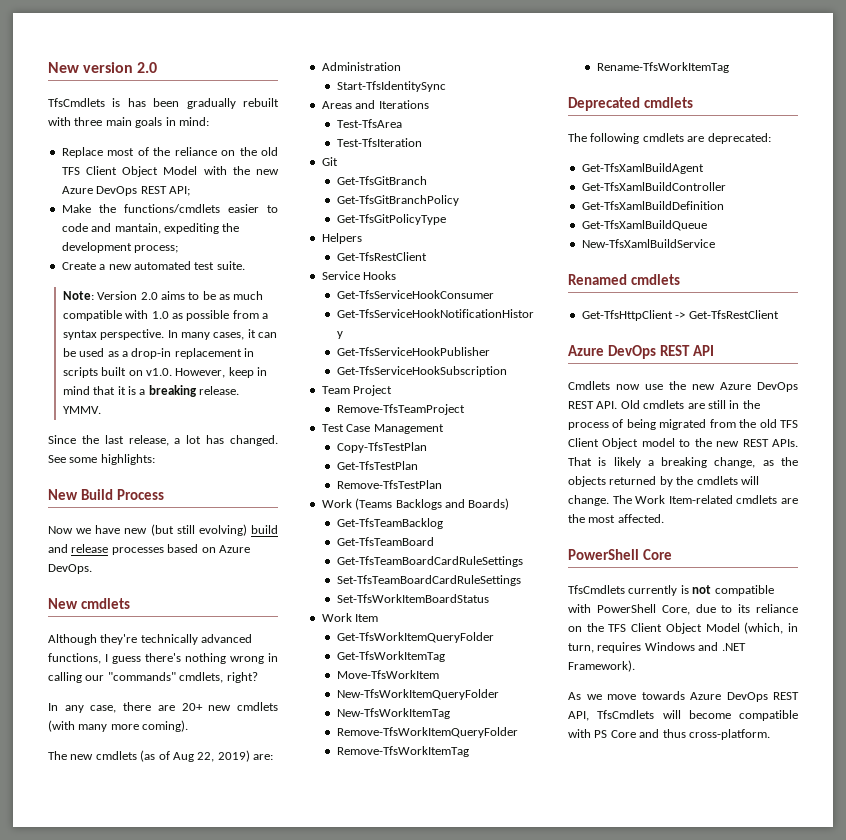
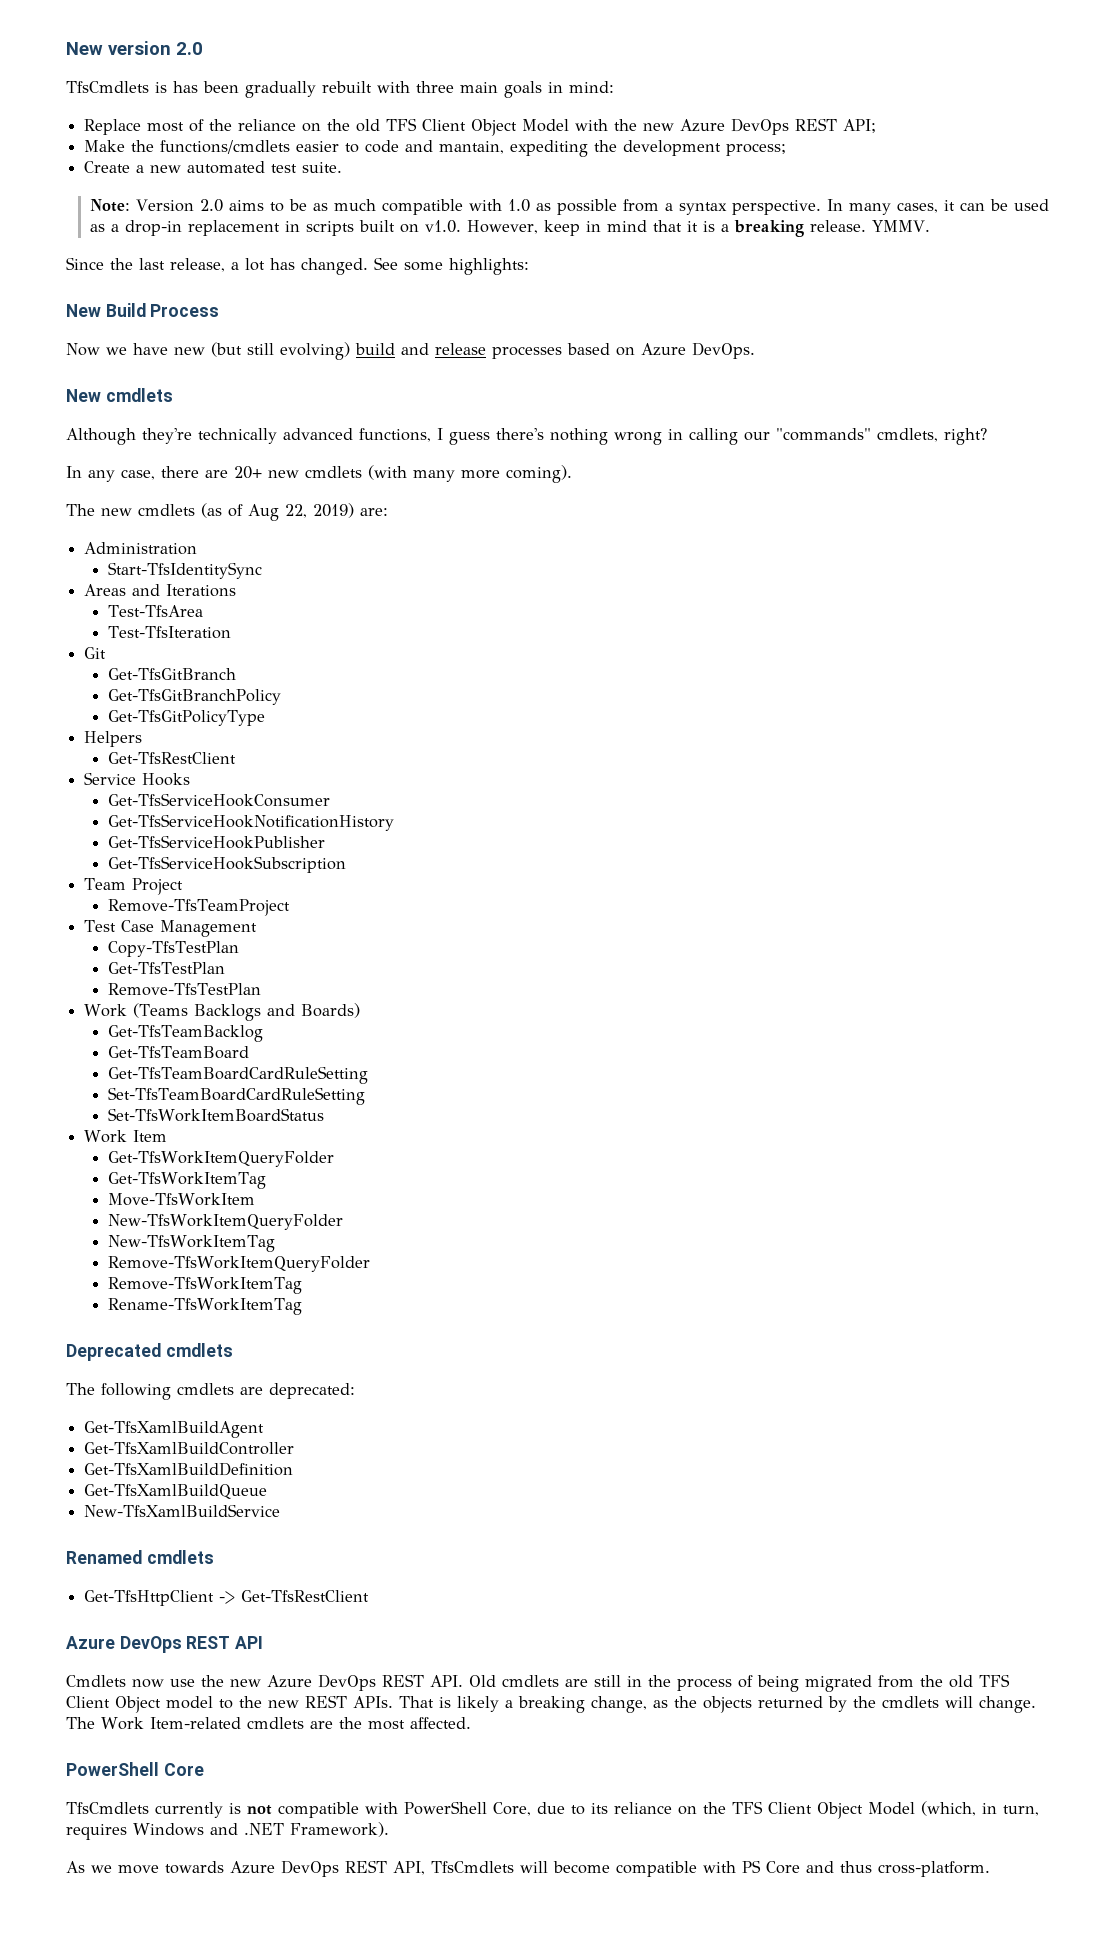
[336,556,523,567] [336,575,521,586] Get-TfsTeamBoardCardRuleSettings // Set-TfsTeamBoardCardRuleSettings -> [107,1066,368,1084] [107,1087,365,1105] Get-TfsTeamBoardCardRuleSetting // Set-TfsTeamBoardCardRuleSetting

